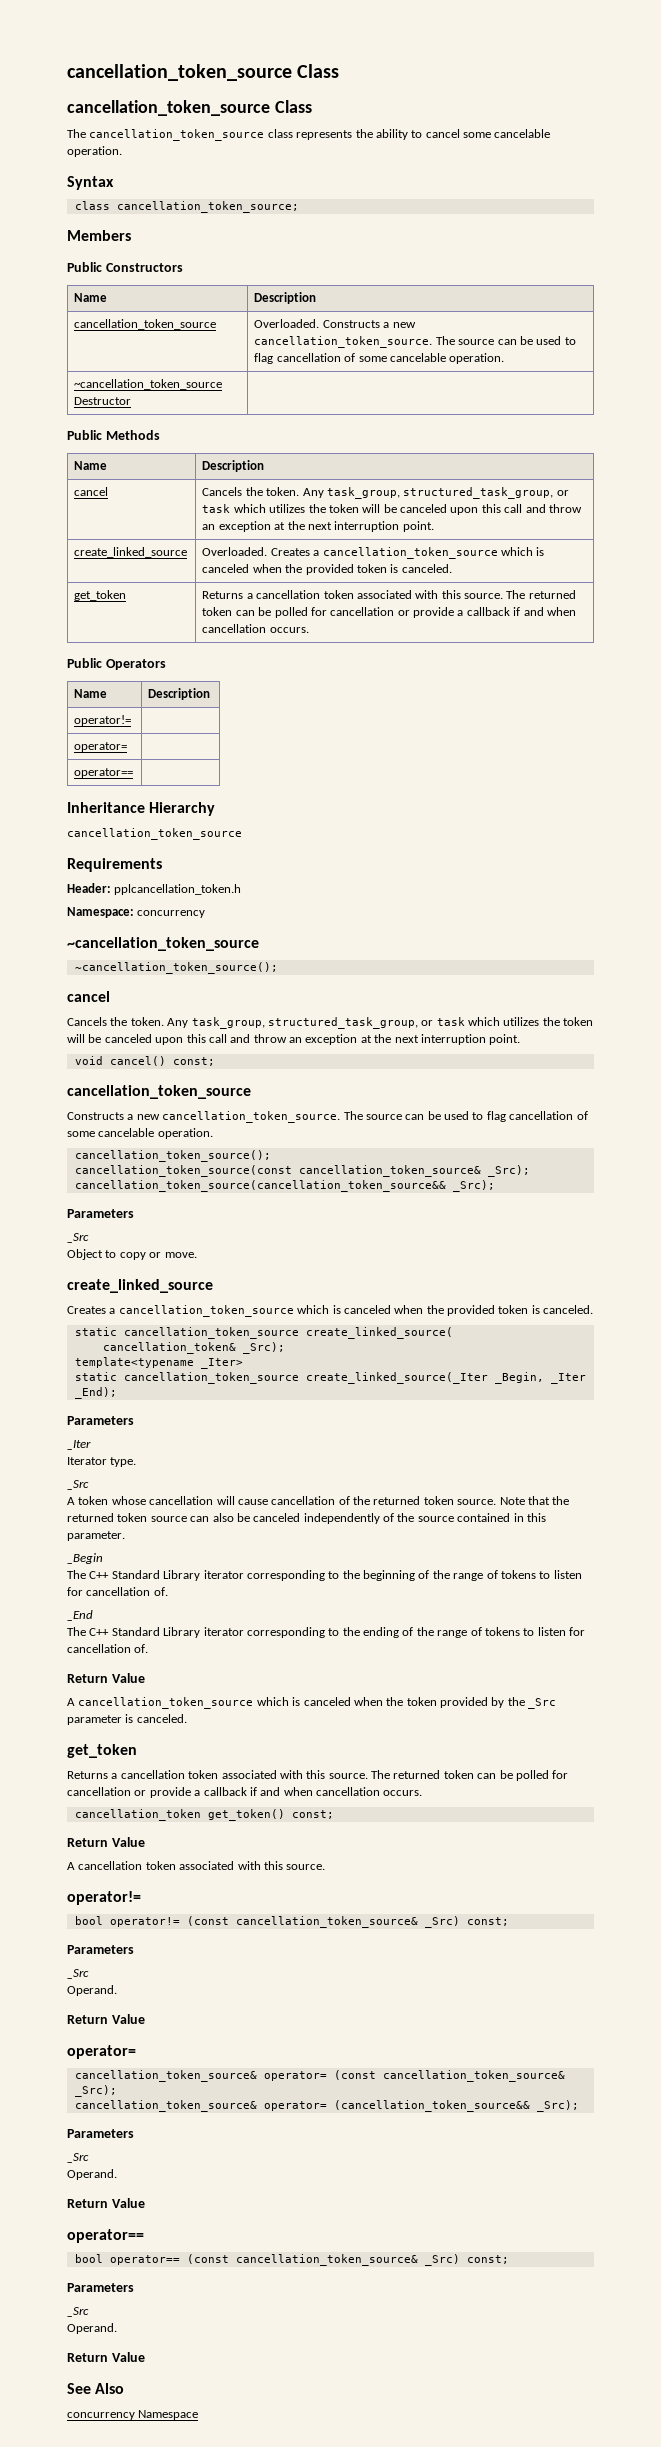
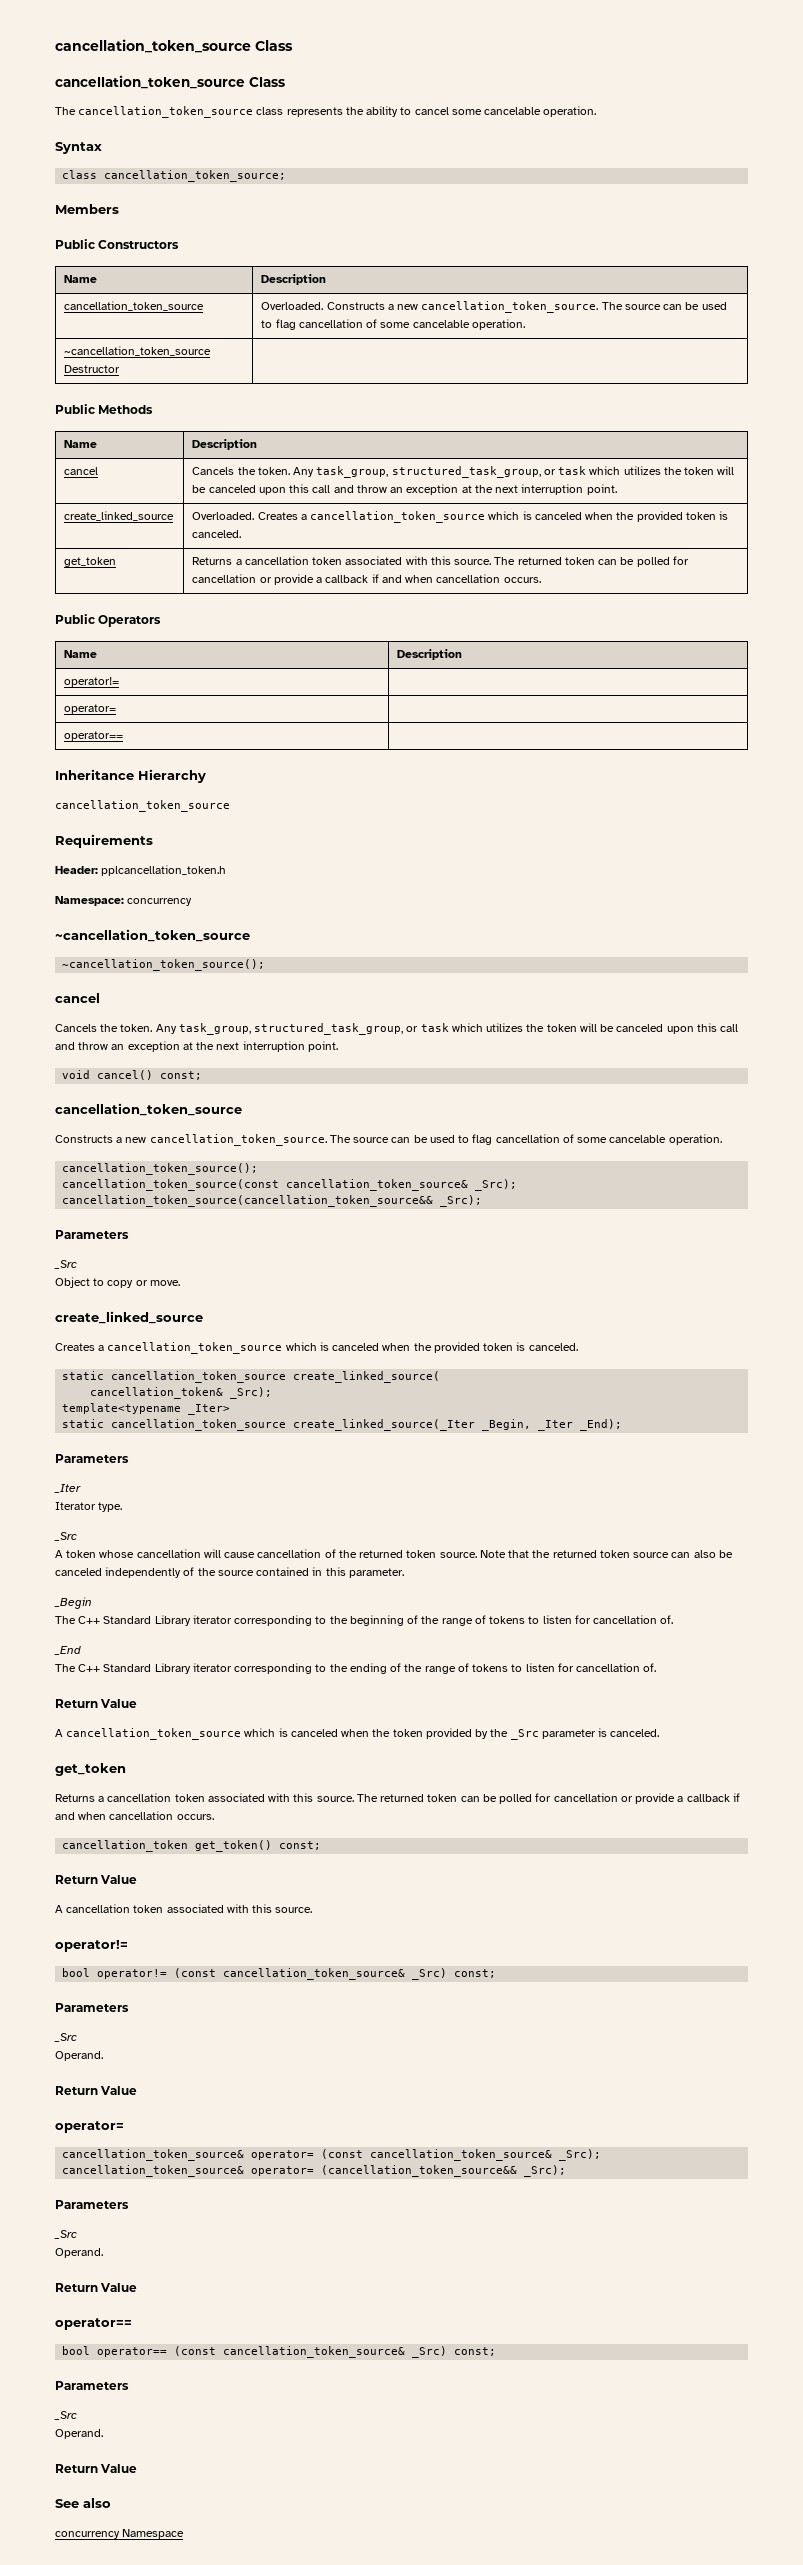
[95,2383,125,2394] Also -> [83,2498,111,2508] also

